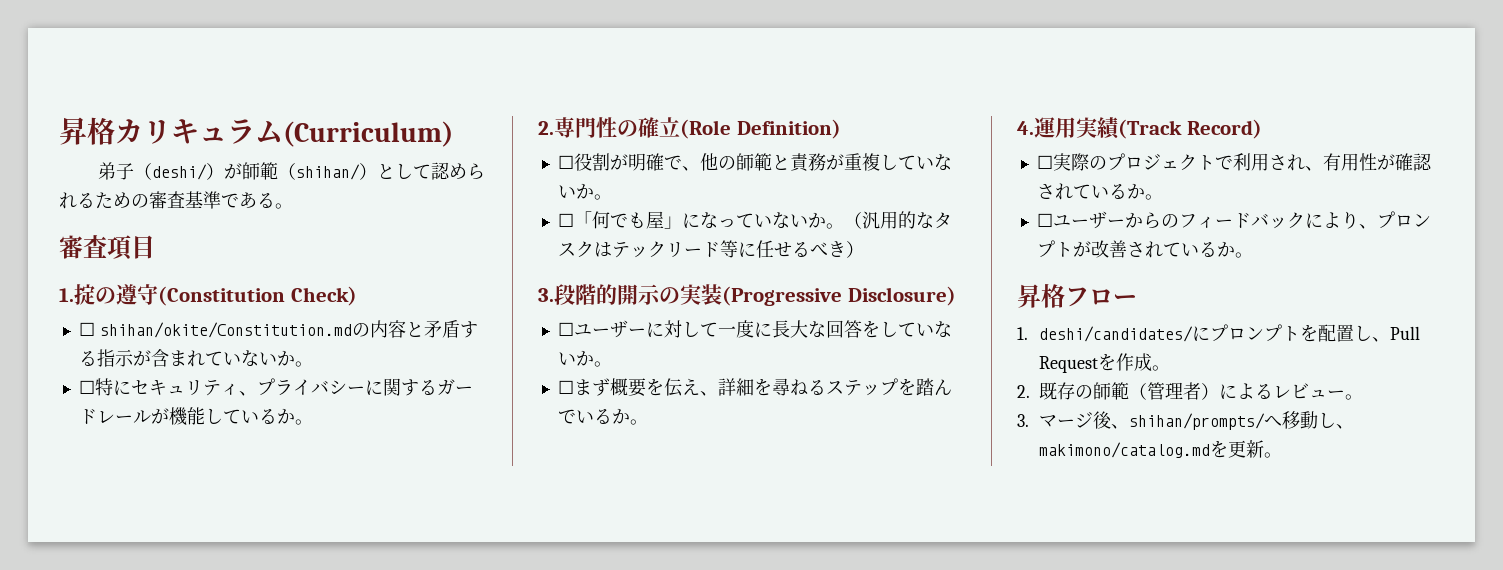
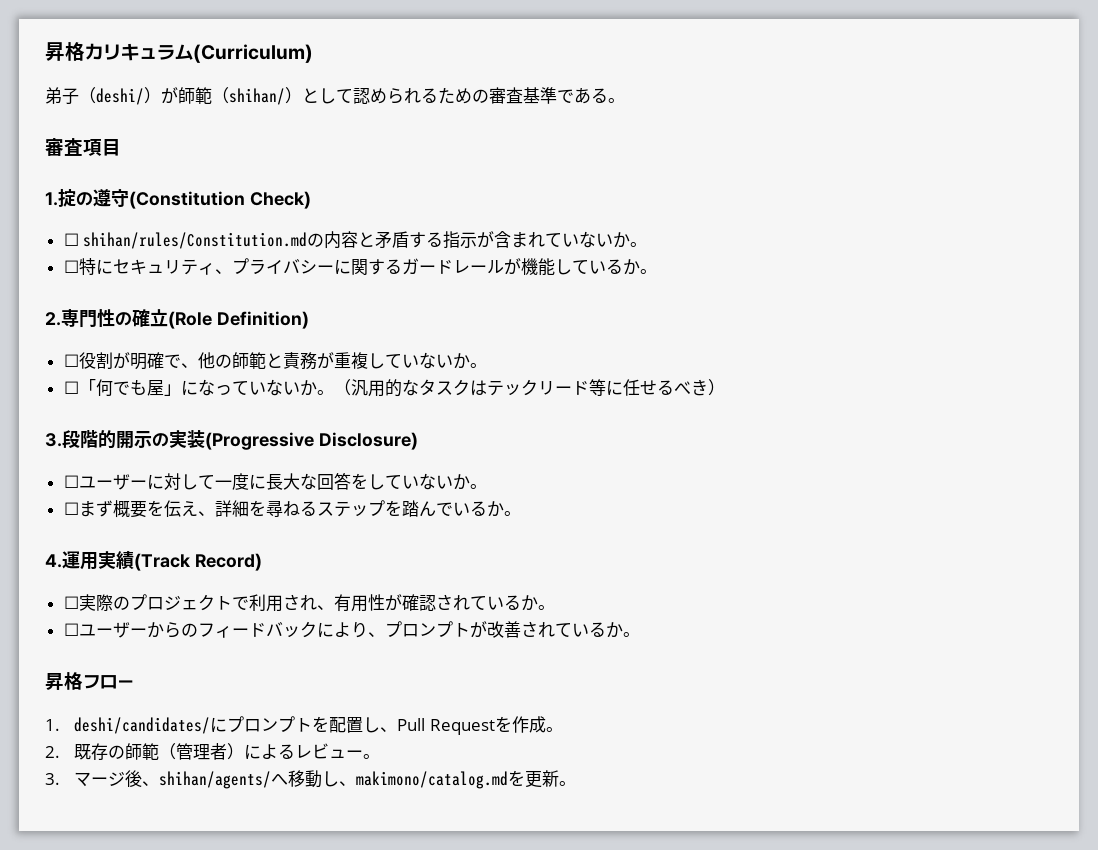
[99,322,352,338] shihan/okite/Constitution.md -> [83,232,308,249] shihan/rules/Constitution.md
[1128,413,1265,430] shihan/prompts/ -> [159,771,272,789] shihan/agents/

